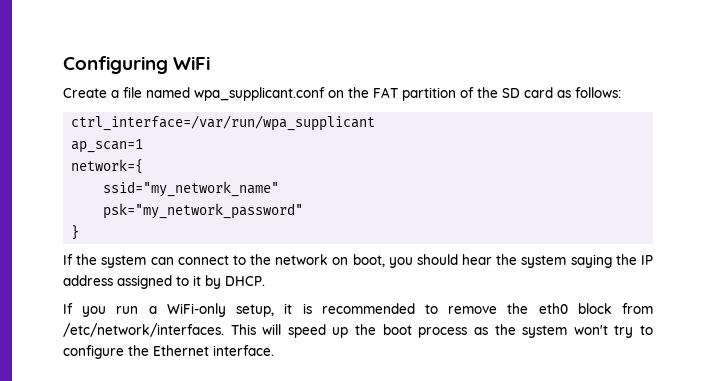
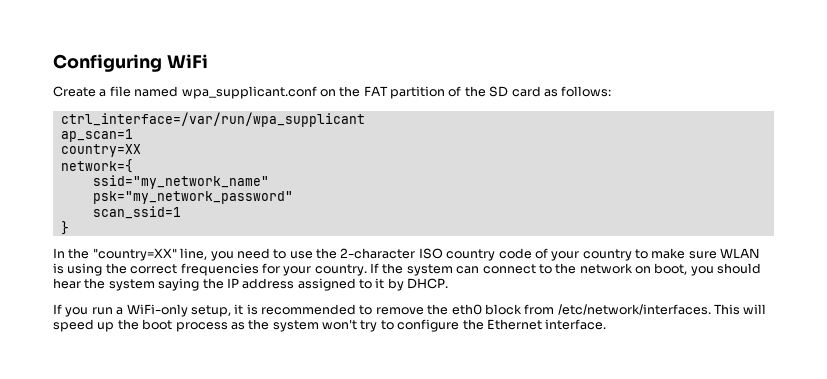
(144, 146) none -> [60,144,141,157] // country=XX
(304, 211) none -> [92,206,181,219] // scan_ssid=1
(80, 232) none -> [53,248,761,261] [53,263,367,276] In the "country=XX" line, you need to use the 2-character ISO country code of your country to make sure WLAN is using the correct frequencies for your country.

